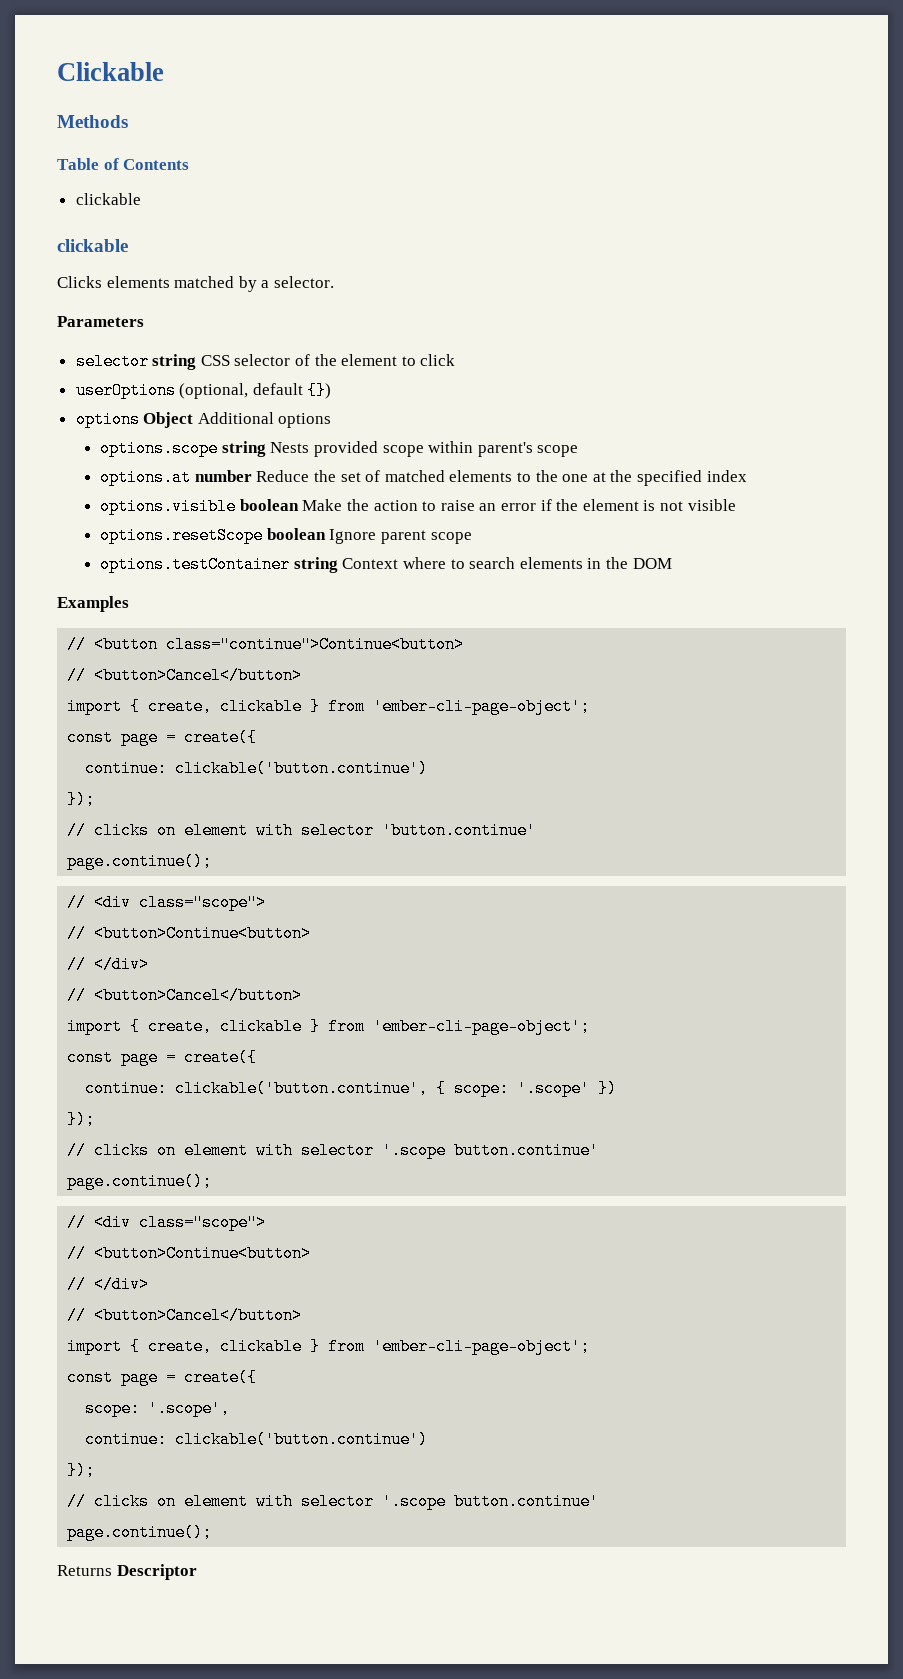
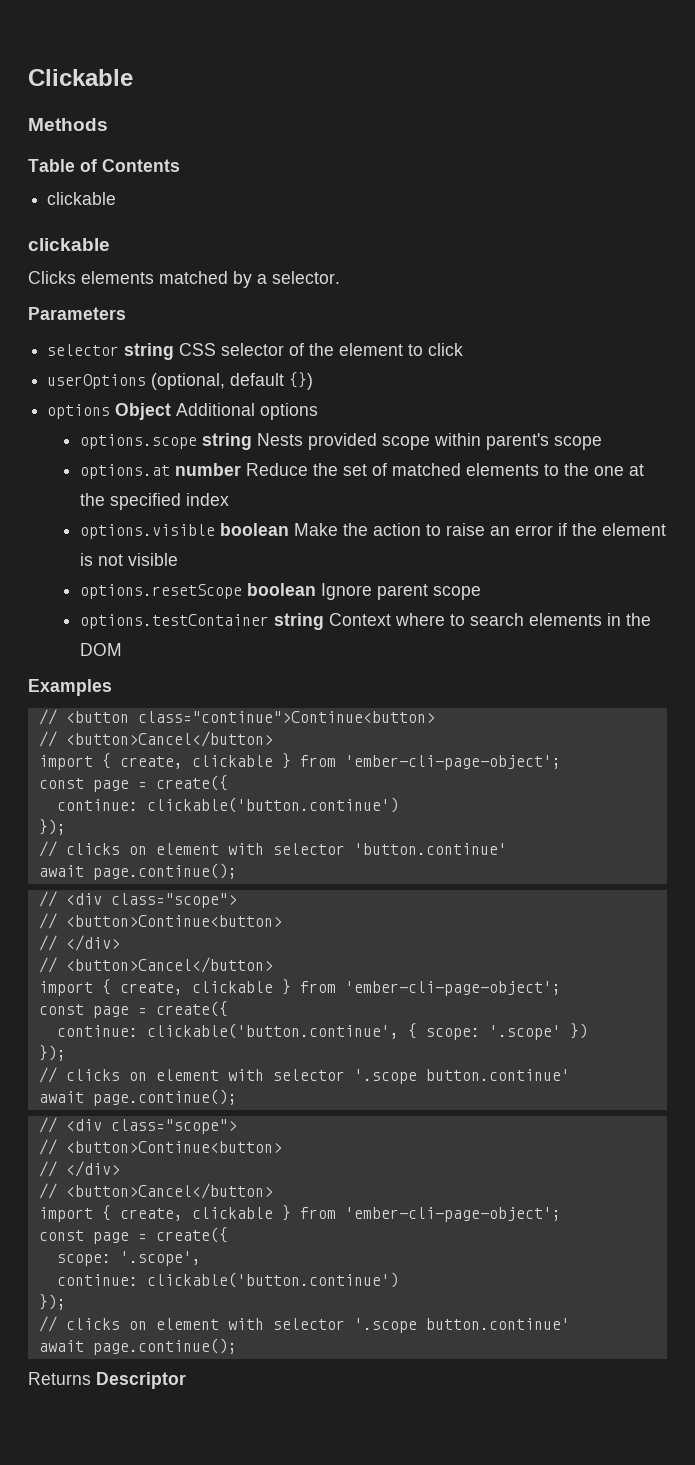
(537, 830) none -> [38,865,84,877] await
(600, 1150) none -> [38,1091,84,1103] await
(600, 1501) none -> [38,1340,84,1352] await

